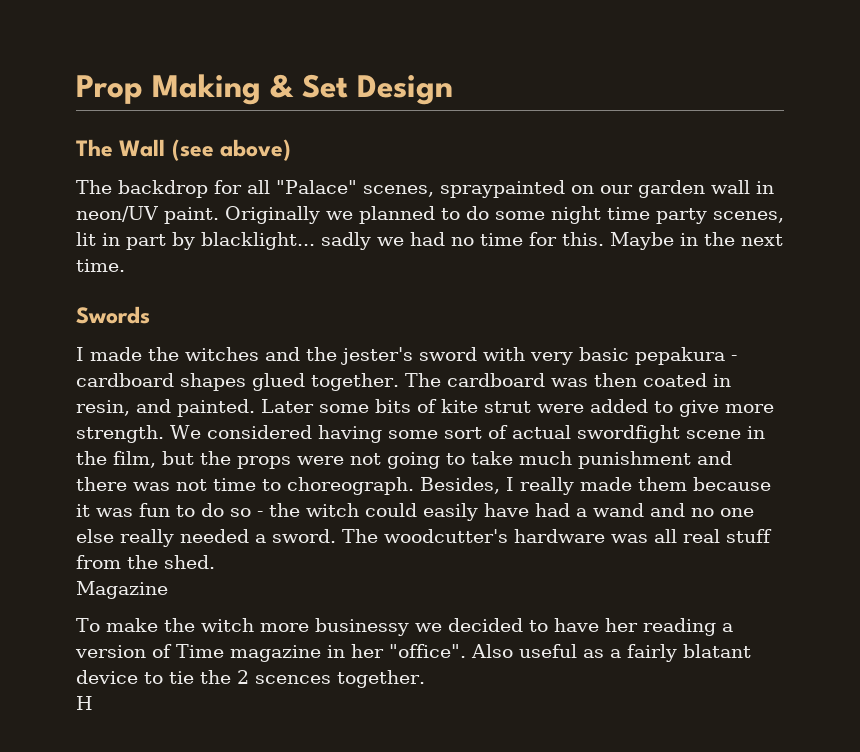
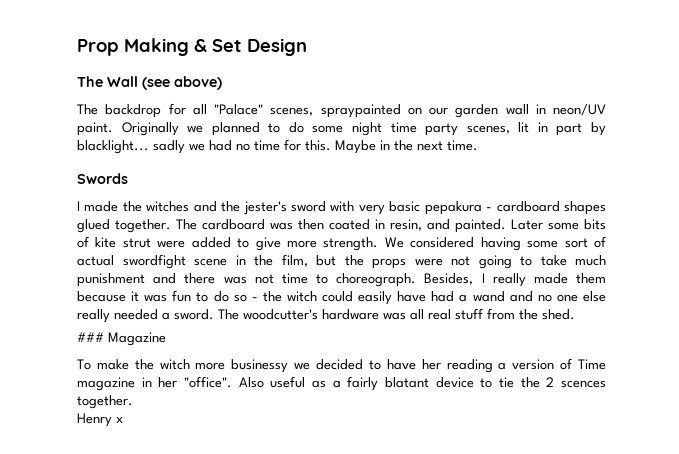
(215, 562) none -> [77,332,104,342] ###
[76,696,93,710] H -> [77,413,123,427] Henry x

